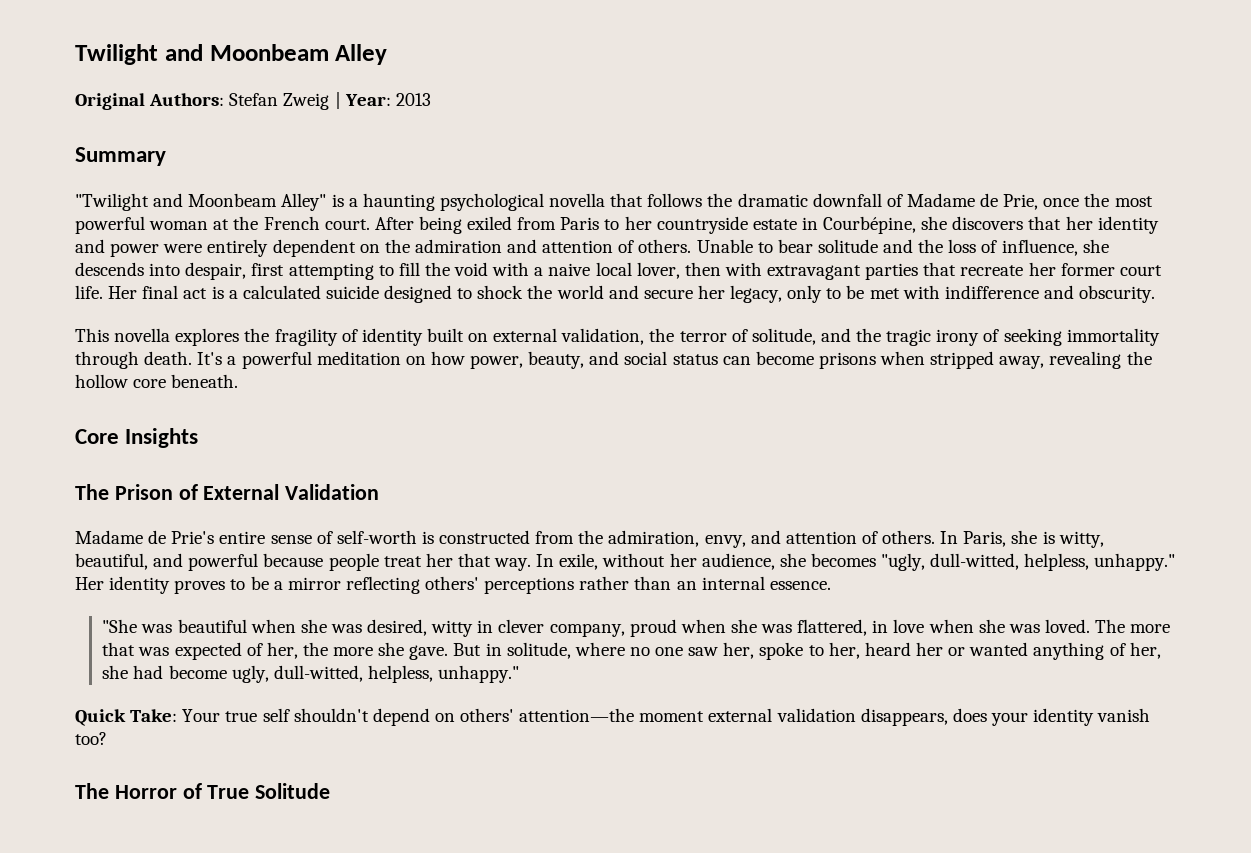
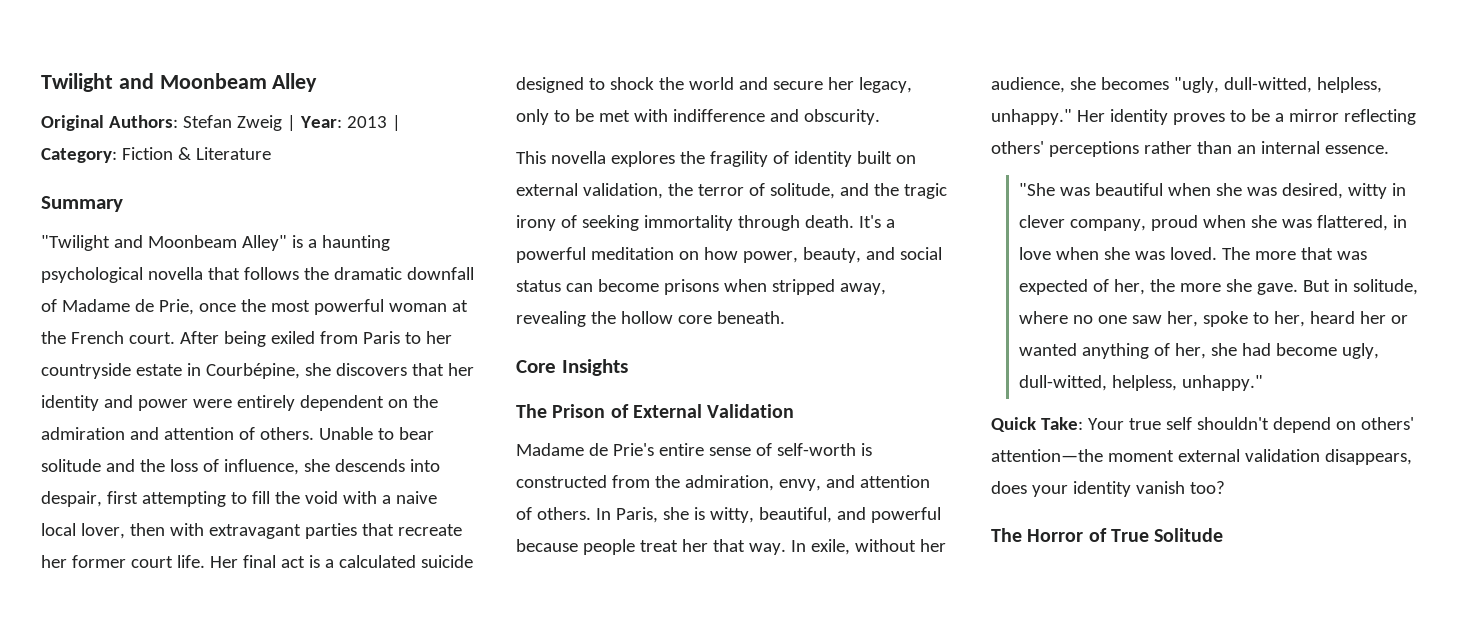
(431, 99) none -> [391,115,401,131] [41,147,271,163] | Category: Fiction & Literature

